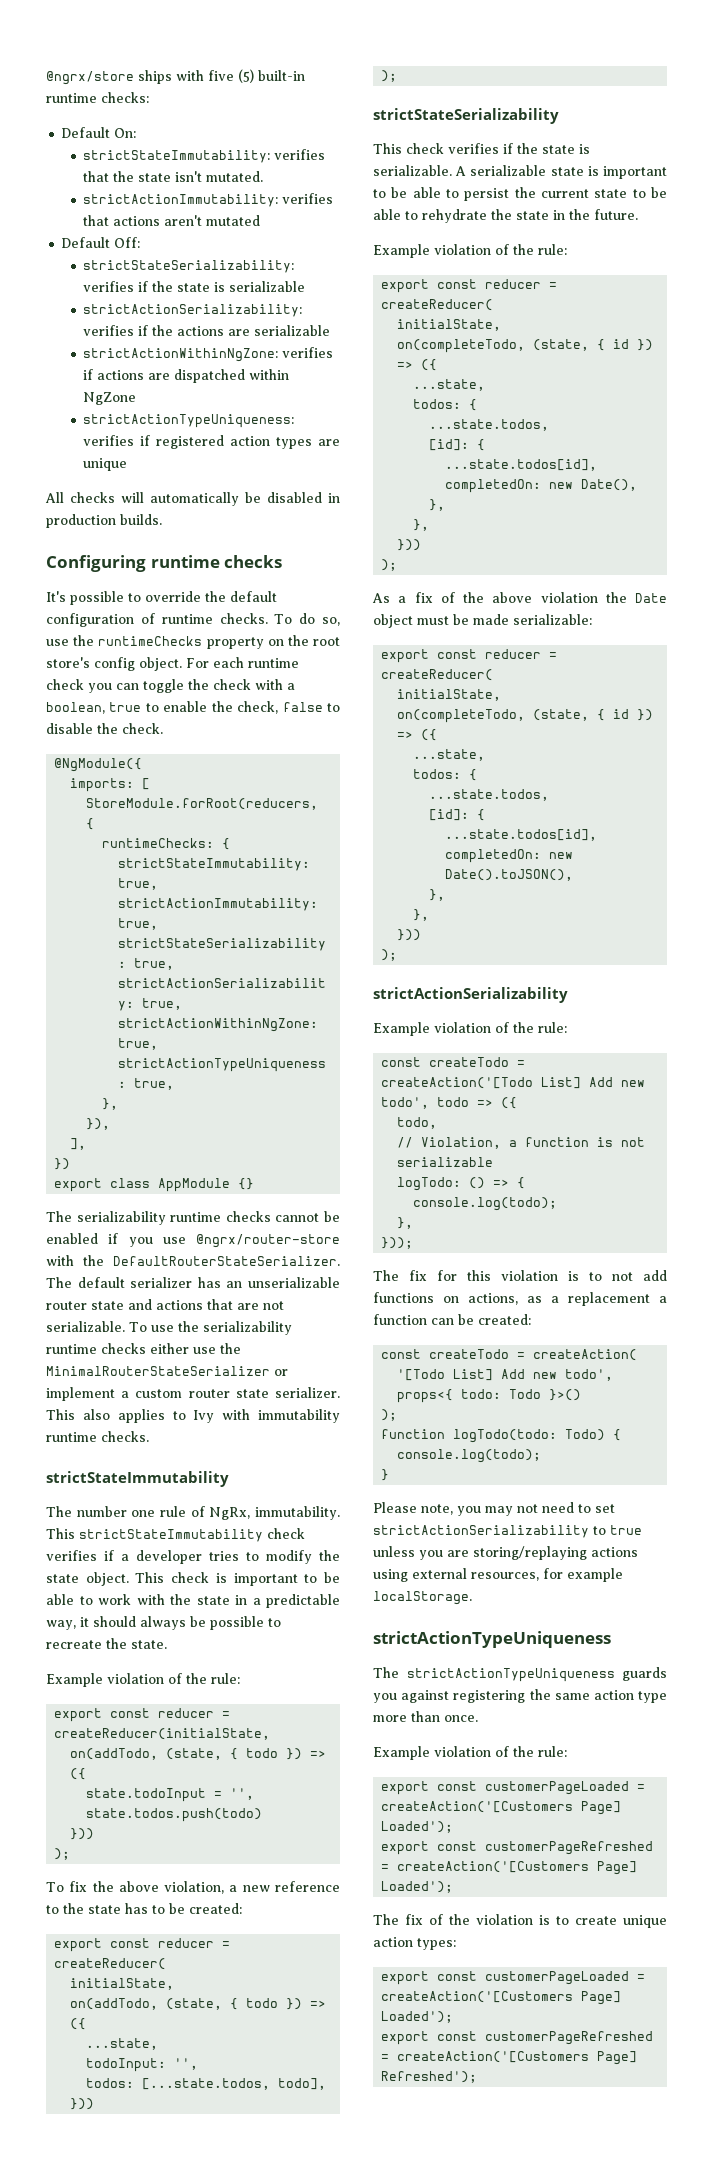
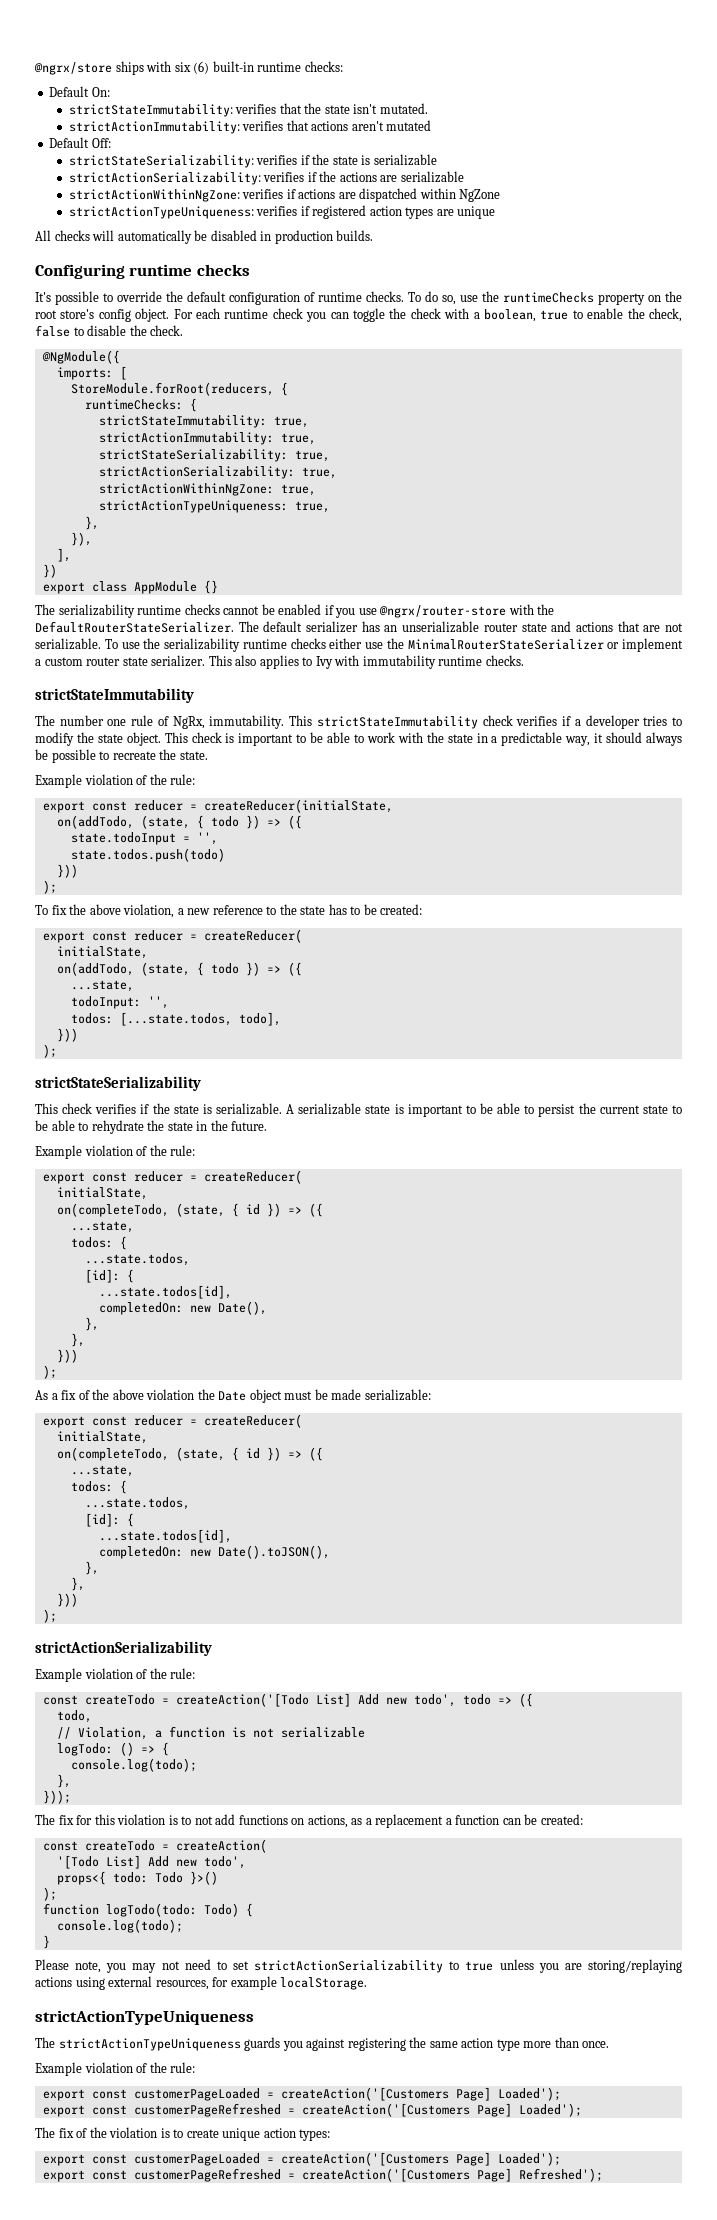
[208,69,254,83] five (5) -> [174,61,210,74] six (6)

